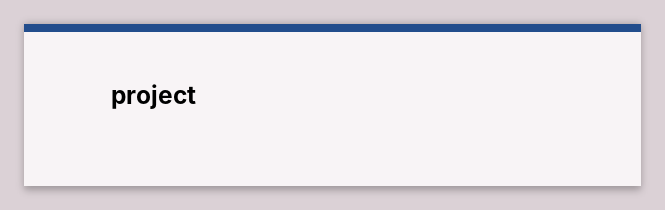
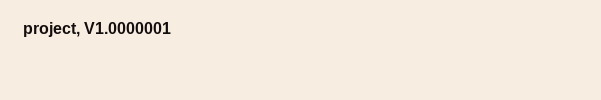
[111,84,196,109] project -> [23,22,172,37] project, V1.0000001

